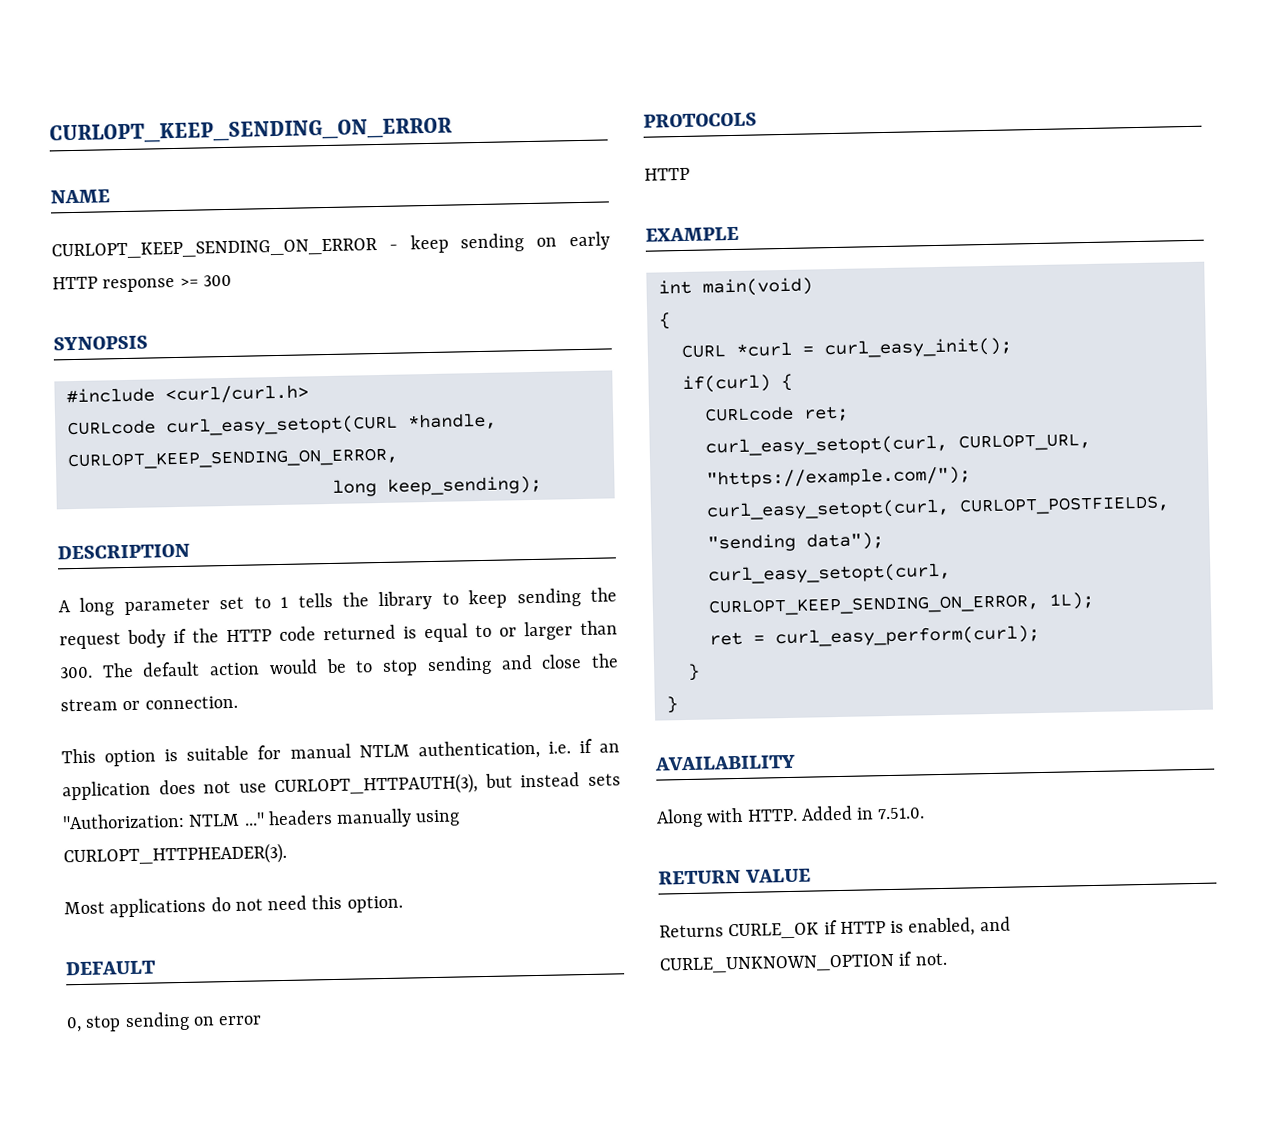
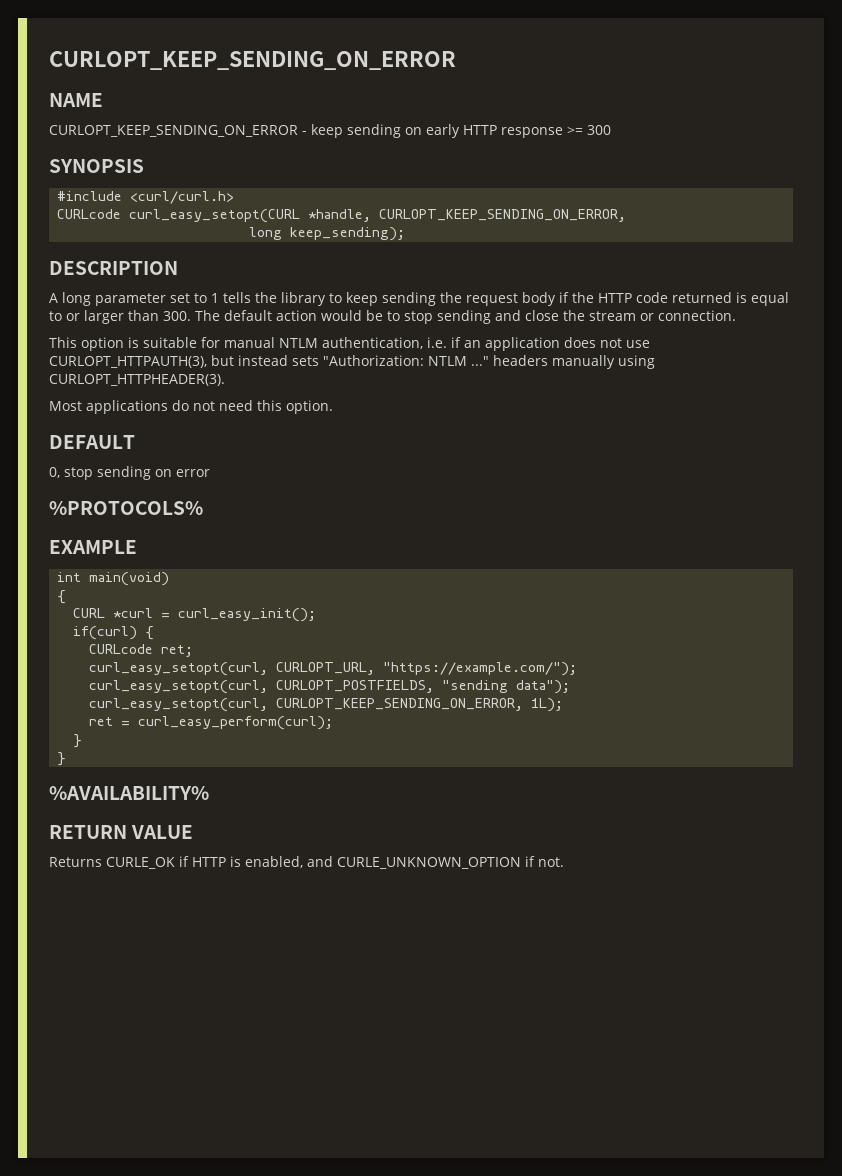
[643,112,757,128] [644,167,690,181] PROTOCOLS // HTTP -> [49,501,203,515] %PROTOCOLS%
[654,754,796,771] [656,805,926,828] AVAILABILITY // Along with HTTP. Added in 7.51.0. -> [49,786,209,800] %AVAILABILITY%

